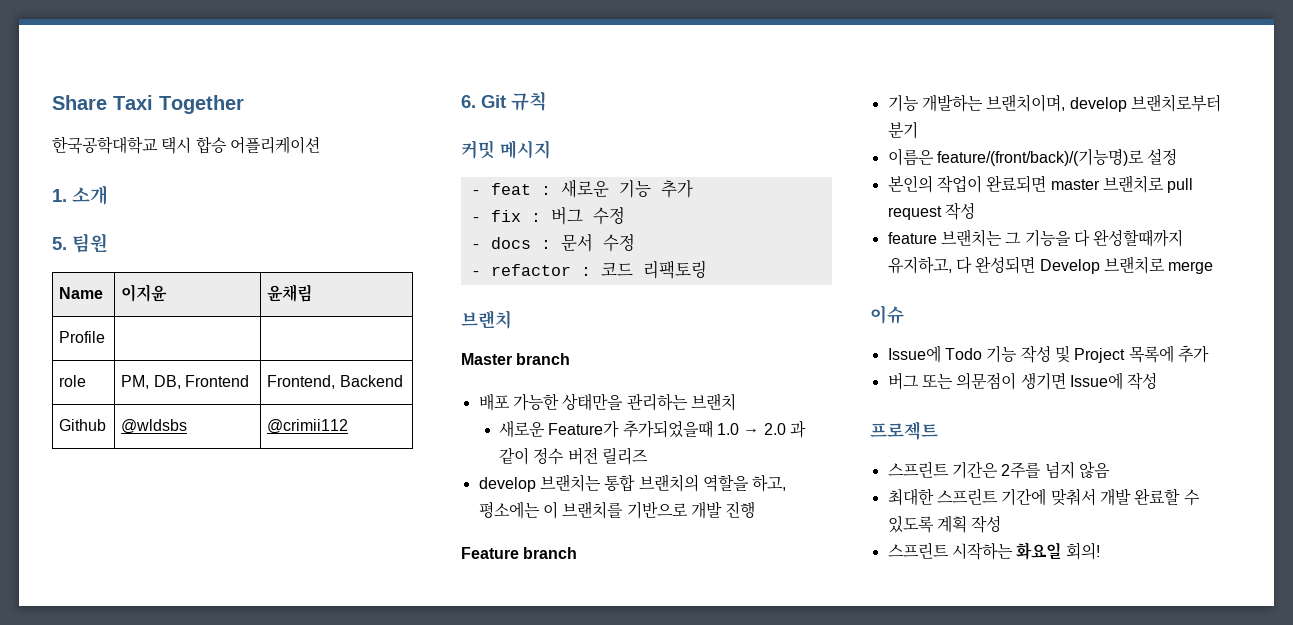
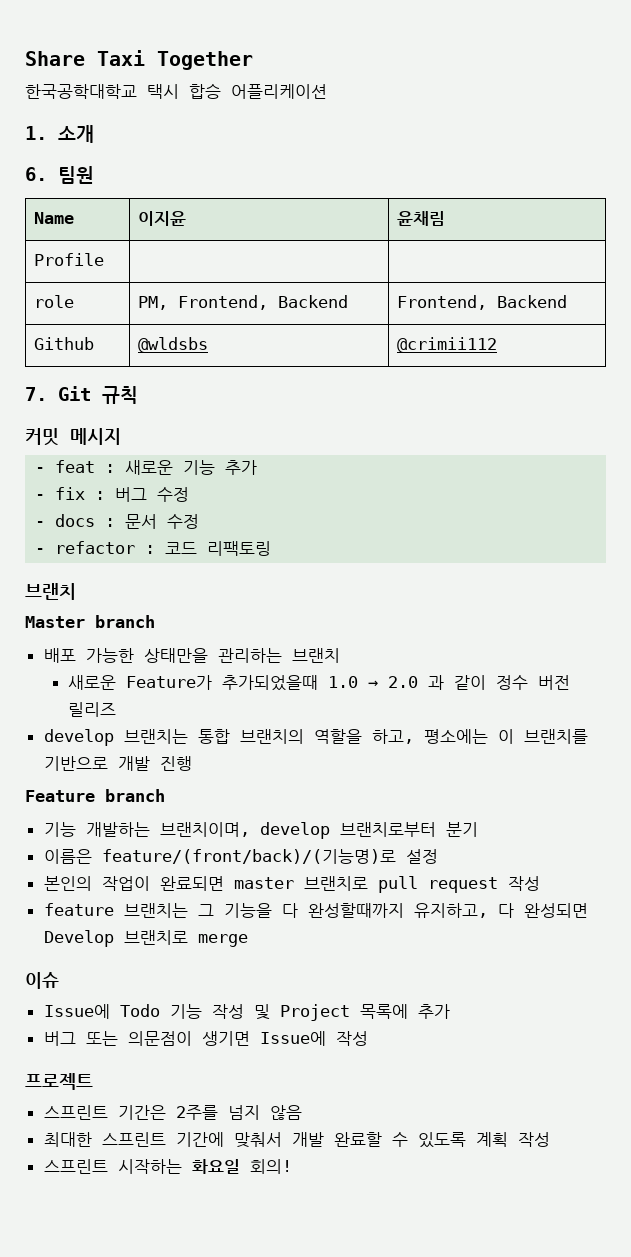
[52,237,67,250] 5. -> [25,167,47,181] 6.
[153,375,249,389] DB, Frontend -> [177,295,348,310] Frontend, Backend
[461,95,476,108] 6. -> [25,387,47,401] 7.

